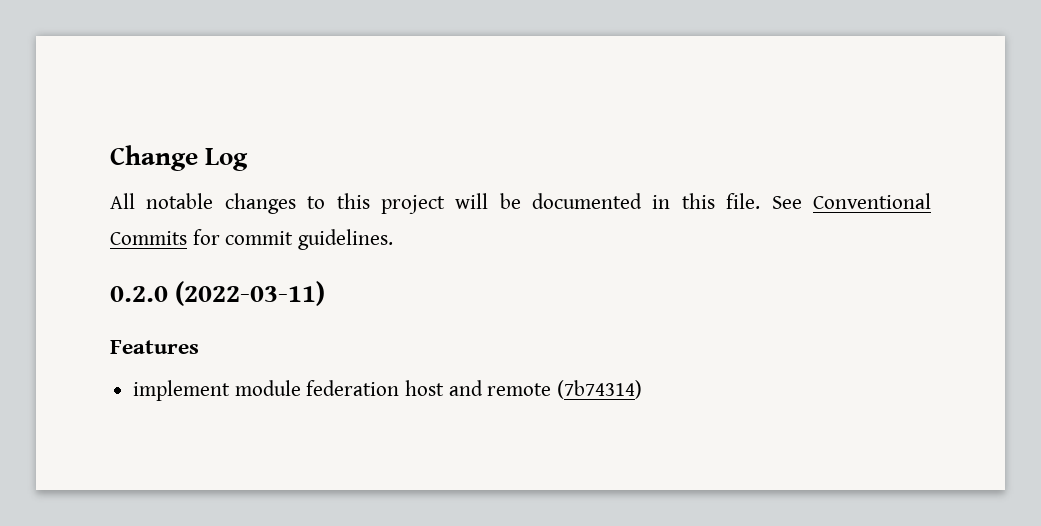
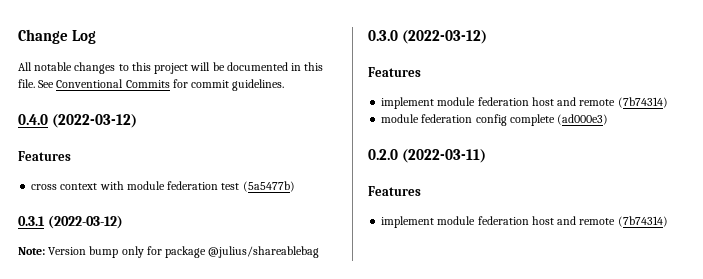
(394, 239) none -> [18,114,138,128] [18,151,71,161] [31,181,295,192] [18,215,123,229] [18,246,320,258] [368,30,488,44] [368,67,421,77] [381,97,668,109] [381,114,609,126] // 0.4.0 (2022-03-12) // Features // cross context with module federation test (5a5477b) // 0.3.1 (2022-03-12) // Note: Version bump only for package @julius/shareablebag // 0.3.0 (2022-03-12) // Features // implement module federation host and remote (7b74314) // module federation config complete (ad000e3)

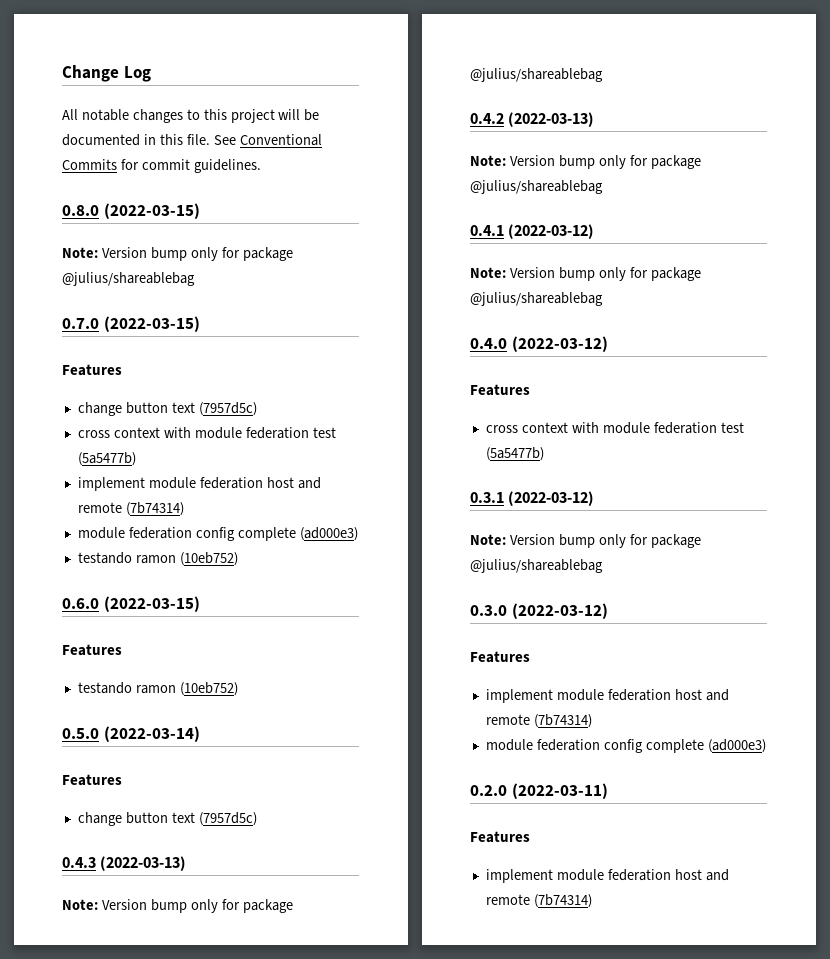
(285, 85) none -> [62,203,200,219] [62,247,293,261] [62,272,195,286] [62,316,200,332] [62,364,122,376] [77,402,257,416] [77,427,336,439] [77,452,136,466] [77,477,321,491] [77,502,184,516] [77,527,358,541] [77,552,238,566] [62,596,200,612] [62,644,122,656] [77,682,238,696] [62,726,200,742] [62,774,122,786] [77,812,257,826] [62,856,187,871] [62,899,293,913] [470,68,603,82] [470,112,595,127] [470,155,701,169] [470,180,603,194] [470,224,595,239] [470,267,701,281] [470,292,603,306] // 0.8.0 (2022-03-15) // Note: Version bump only for package @julius/shareablebag // 0.7.0 (2022-03-15) // Features // change button text (7957d5c) // cross context with module federation test (5a5477b) // implement module federation host and remote (7b74314) // module federation config complete (ad000e3) // testando ramon (10eb752) // 0.6.0 (2022-03-15) // Features // testando ramon (10eb752) // 0.5.0 (2022-03-14) // Features // change button text (7957d5c) // 0.4.3 (2022-03-13) // Note: Version bump only for package @julius/shareablebag // 0.4.2 (2022-03-13) // Note: Version bump only for package @julius/shareablebag // 0.4.1 (2022-03-12) // Note: Version bump only for package @julius/shareablebag

